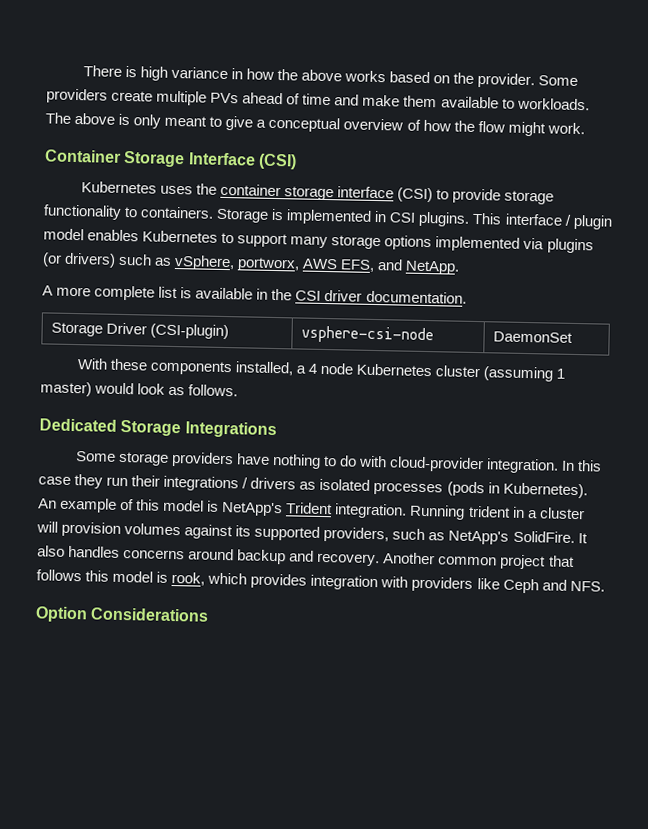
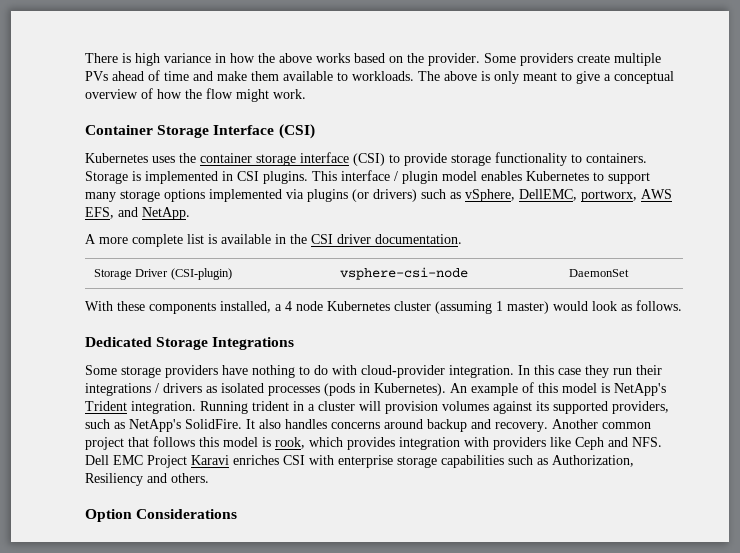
(236, 263) none -> [519,189,577,201] DellEMC,
(605, 586) none -> [85,455,634,468] [85,473,209,486] Dell EMC Project Karavi enriches CSI with enterprise storage capabilities such as Authorization, Resiliency and others.

